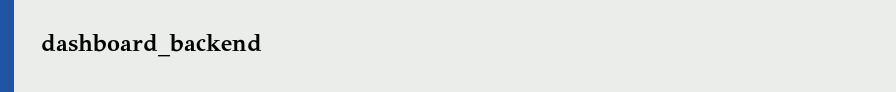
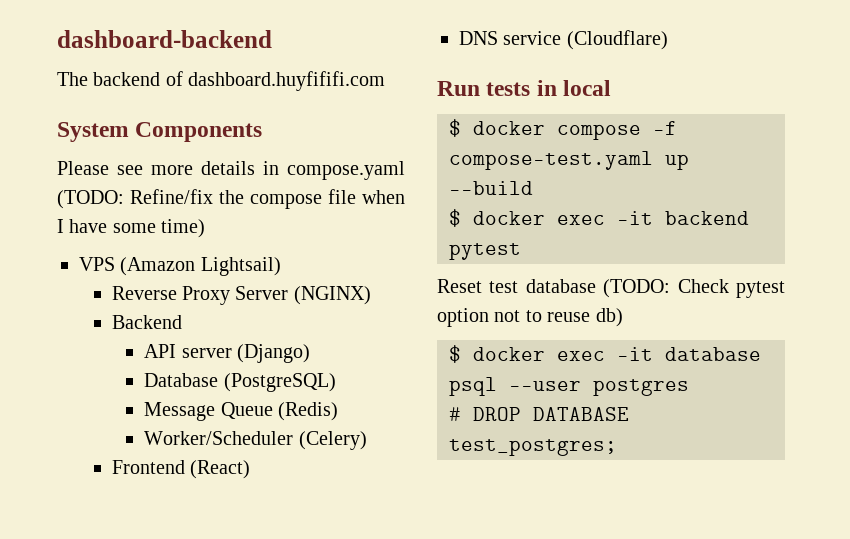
[41,34,262,57] dashboard_backend -> [57,30,272,48] [57,71,386,91] [57,122,263,142] [57,161,405,180] [57,189,405,209] [57,219,206,238] [79,257,281,276] [111,286,371,305] [111,315,182,329] [144,344,310,363] [144,373,336,392] [144,402,338,421] [144,431,367,450] [111,460,250,479] [459,30,668,50] [437,80,612,96] [449,119,677,140] [449,151,689,170] [449,181,533,195] [449,209,749,227] [449,243,521,260] [437,279,785,298] [437,308,623,327] [449,345,761,363] [449,377,689,396] [449,407,629,421] [449,439,617,456] dashboard-backend // The backend of dashboard.huyfififi.com // System Components // Please see more details in compose.yaml (TODO: Refine/fix the compose file when I have some time) // VPS (Amazon Lightsail) // Reverse Proxy Server (NGINX) // Backend // API server (Django) // Database (PostgreSQL) // Message Queue (Redis) // Worker/Scheduler (Celery) // Frontend (React) // DNS service (Cloudflare) // Run tests in local // $ docker compose -f compose-test.yaml up --build // $ docker exec -it backend pytest // Reset test database (TODO: Check pytest option not to reuse db) // $ docker exec -it database psql --user postgres // # DROP DATABASE test_postgres;

